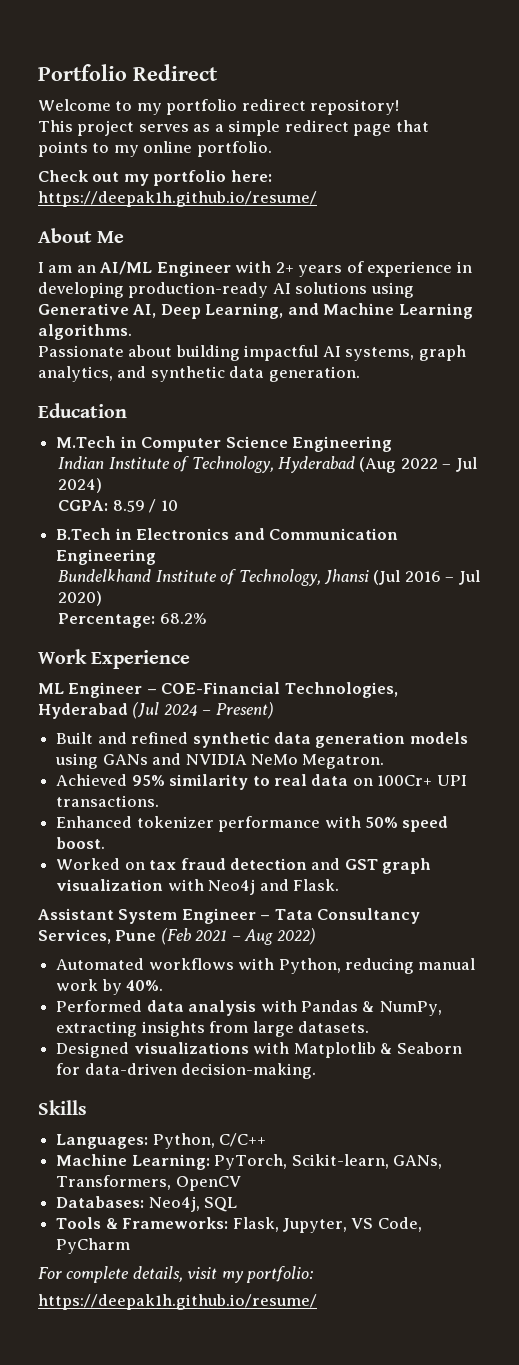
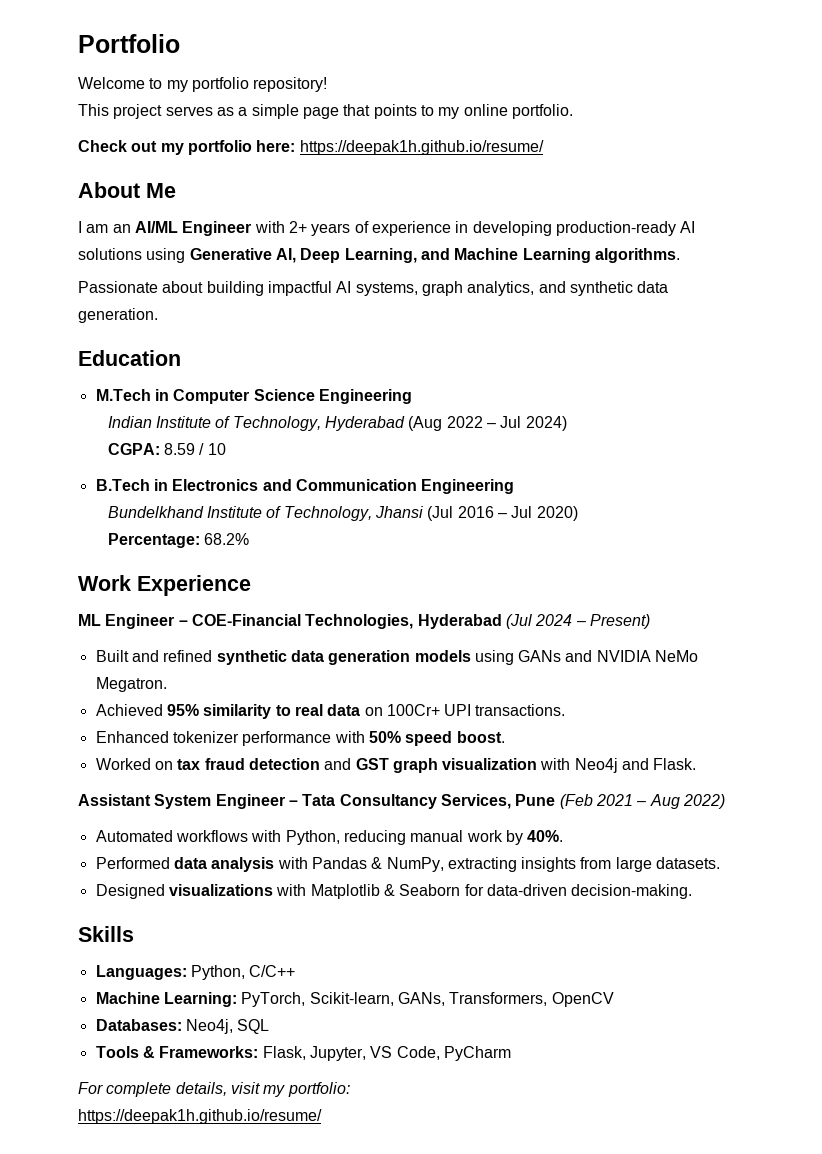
[133,64,218,81] Redirect -> (180, 43) none
[241,99,306,111] redirect -> (249, 84) none
[284,120,349,132] redirect -> (299, 111) none

